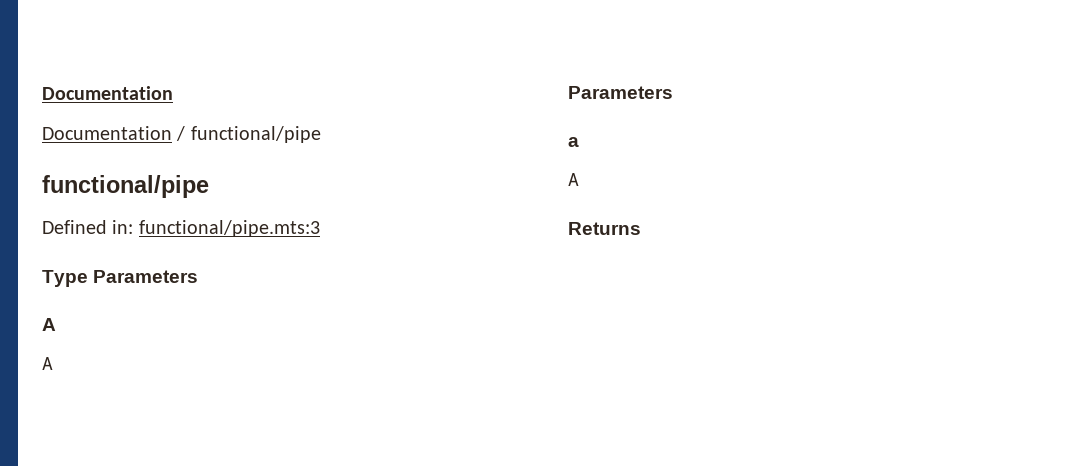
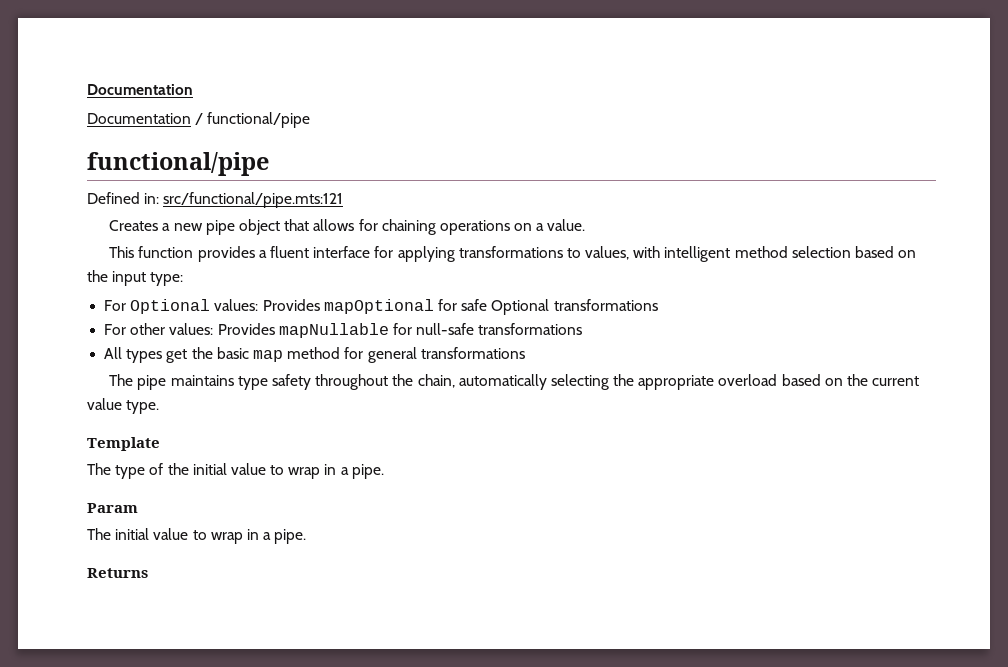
[138,220,320,237] [42,270,199,287] [42,318,56,331] [42,357,53,370] [568,86,673,99] [568,137,579,147] [568,173,579,186] functional/pipe.mts:3 // Type Parameters // A // A // Parameters // a // A -> [163,192,344,208] [109,219,586,235] [109,246,917,262] [87,270,184,286] [104,299,658,315] [104,323,583,338] [104,347,525,363] [109,374,920,390] [87,398,160,414] [87,437,160,451] [87,463,384,479] [87,503,138,513] [87,528,307,544] src/functional/pipe.mts:121 // Creates a new pipe object that allows for chaining operations on a value. // This function provides a fluent interface for applying transformations to values, with intelligent method selection based on the input type: // For Optional values: Provides mapOptional for safe Optional transformations // For other values: Provides mapNullable for null-safe transformations // All types get the basic map method for general transformations // The pipe maintains type safety throughout the chain, automatically selecting the appropriate overload based on the current value type. // Template // The type of the initial value to wrap in a pipe. // Param // The initial value to wrap in a pipe.

